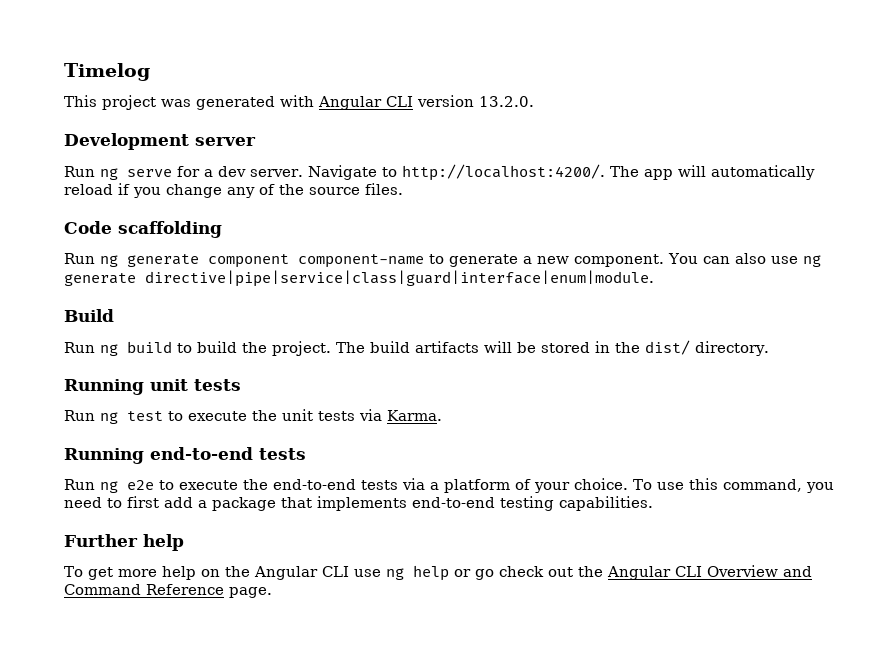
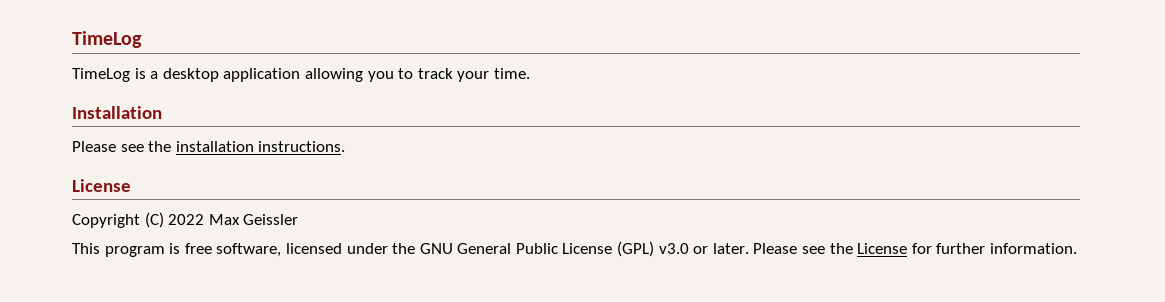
[64,63,150,81] [64,95,534,110] [64,133,256,150] [64,164,815,181] [64,183,403,198] [64,221,222,238] [64,253,821,268] [64,270,654,287] [64,309,114,322] [64,340,769,356] [64,379,241,395] [64,409,442,424] [64,447,306,464] [64,478,834,493] [64,496,653,511] [64,534,184,551] [64,565,812,581] [64,584,272,598] Timelog // This project was generated with Angular CLI version 13.2.0. // Development server // Run ng serve for a dev server. Navigate to http://localhost:4200/. The app will automatically reload if you change any of the source files. // Code scaffolding // Run ng generate component component-name to generate a new component. You can also use ng generate directive|pipe|service|class|guard|interface|enum|module. // Build // Run ng build to build the project. The build artifacts will be stored in the dist/ directory. // Running unit tests // Run ng test to execute the unit tests via Karma. // Running end-to-end tests // Run ng e2e to execute the end-to-end tests via a platform of your choice. To use this command, you need to first add a package that implements end-to-end testing capabilities. // Further help // To get more help on the Angular CLI use ng help or go check out the Angular CLI Overview and Command Reference page. -> [72,31,142,48] [72,68,530,82] [72,106,162,119] [72,141,346,152] [72,179,131,192] [72,212,299,228] [72,241,1077,257] TimeLog // TimeLog is a desktop application allowing you to track your time. // Installation // Please see the installation instructions. // License // Copyright (C) 2022 Max Geissler // This program is free software, licensed under the GNU General Public License (GPL) v3.0 or later. Please see the License for further information.

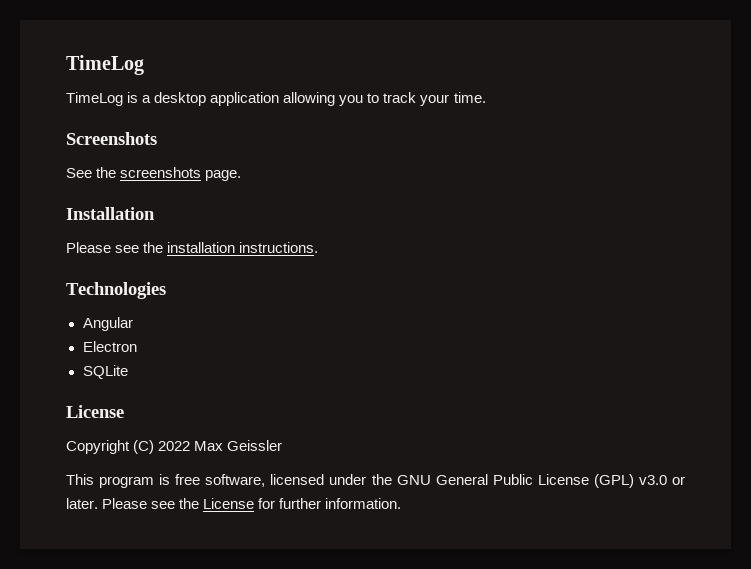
(530, 73) none -> [66,132,157,145] [66,167,242,181] // Screenshots // See the screenshots page.
(346, 146) none -> [66,282,166,299] [82,317,133,331] [82,341,137,352] [82,365,128,379] // Technologies // Angular // Electron // SQLite

